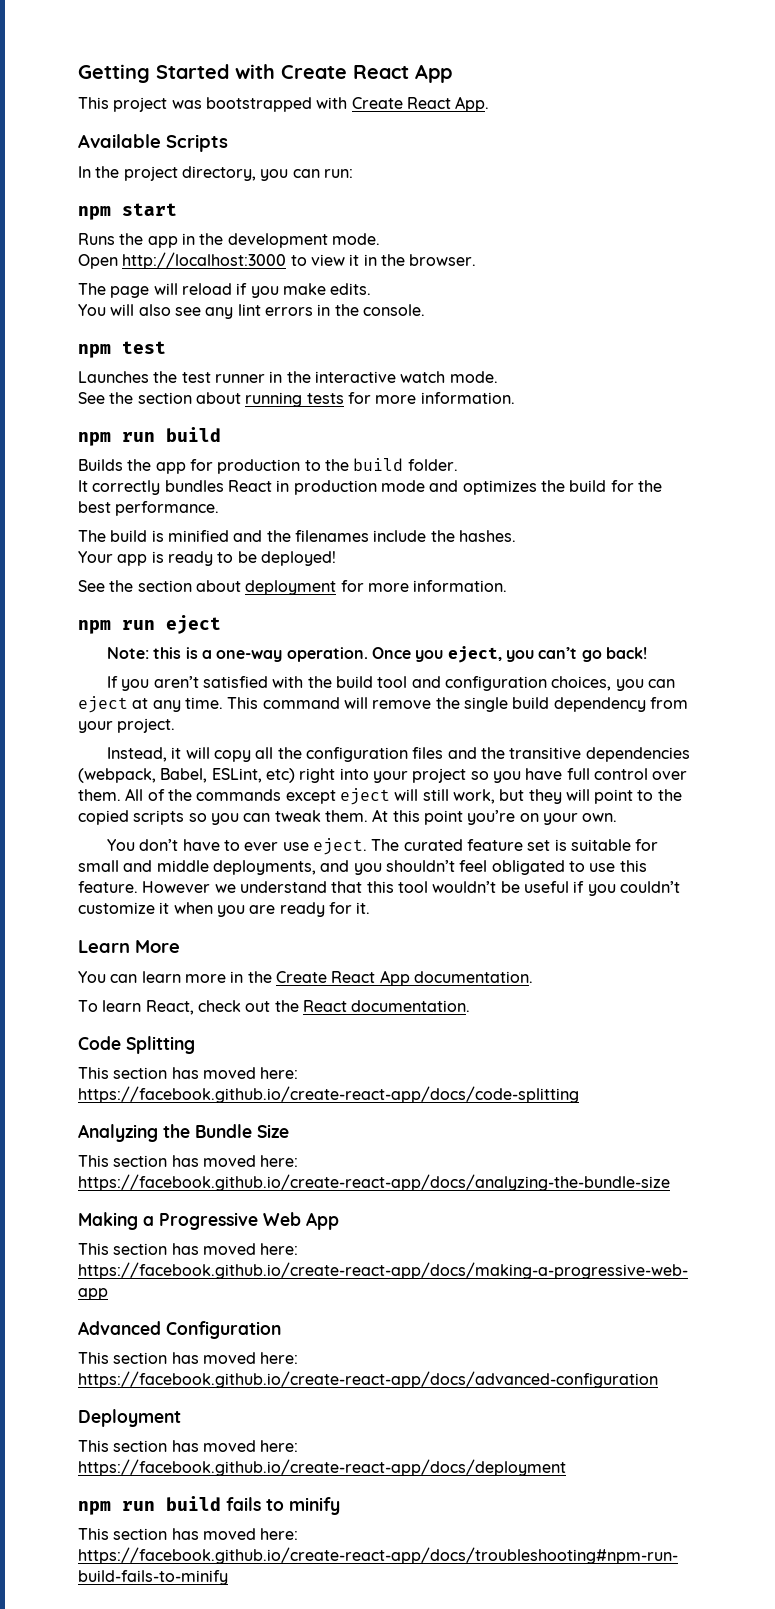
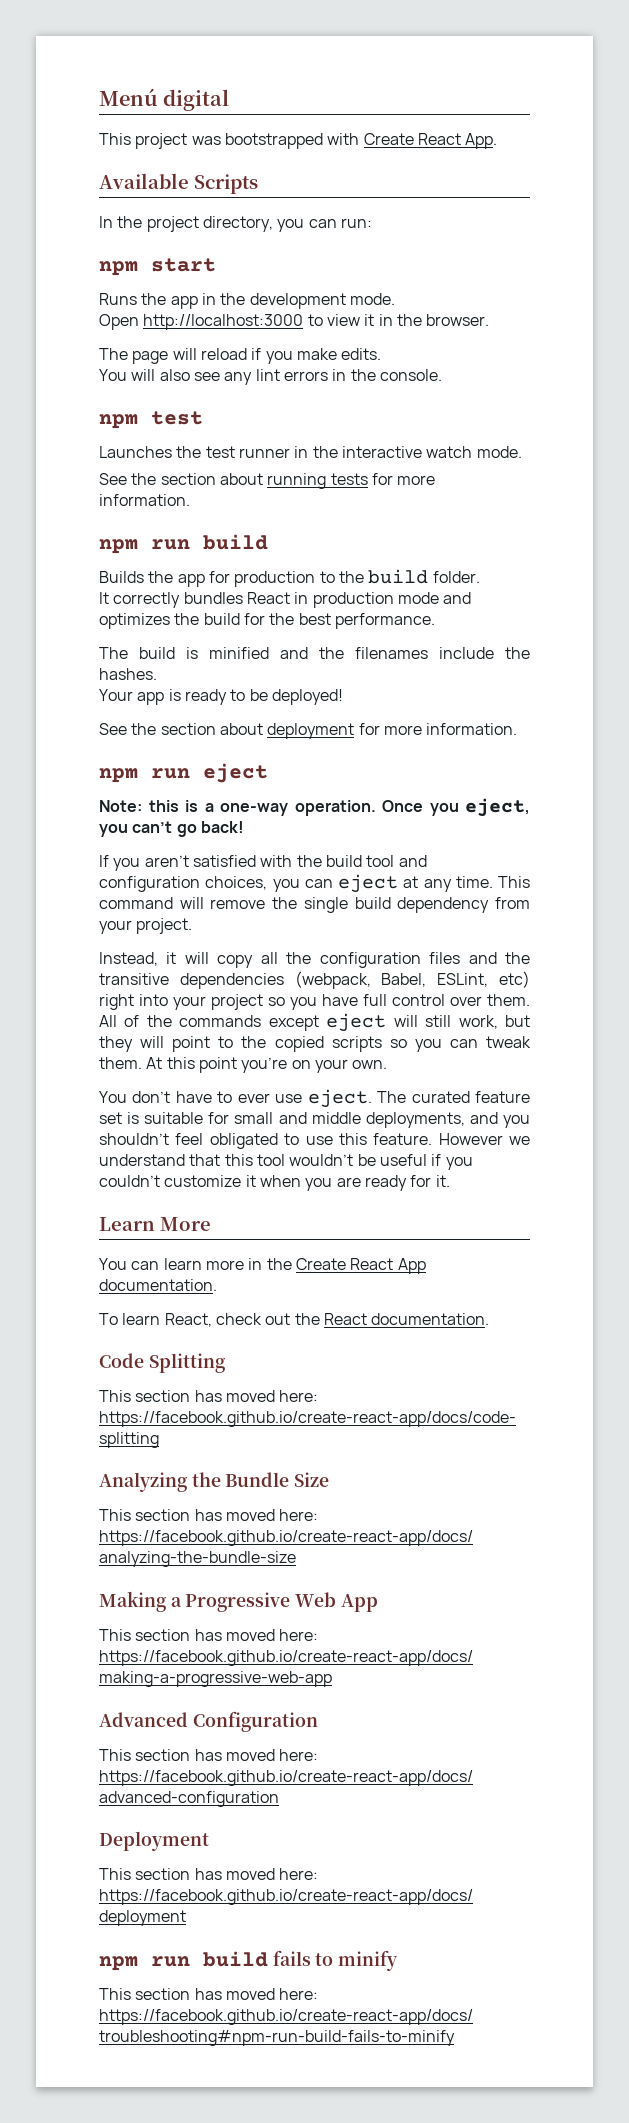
[78,64,452,83] Getting Started with Create React App -> [99,88,230,111] Menú digital

